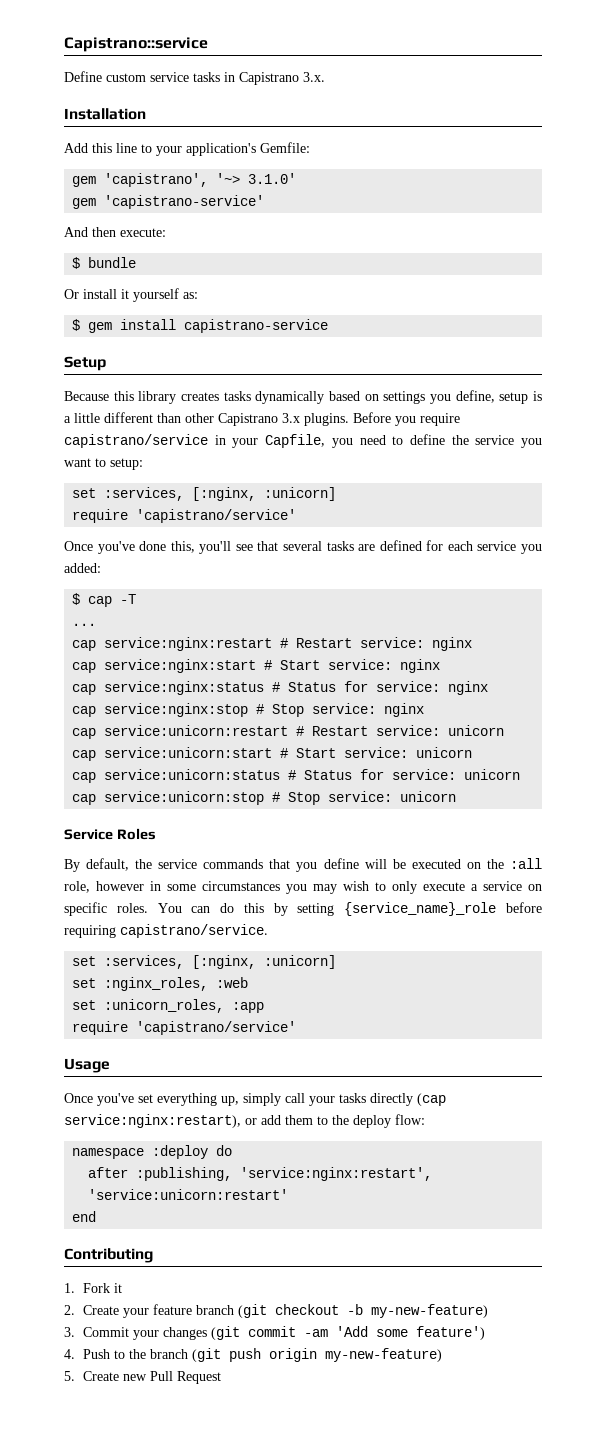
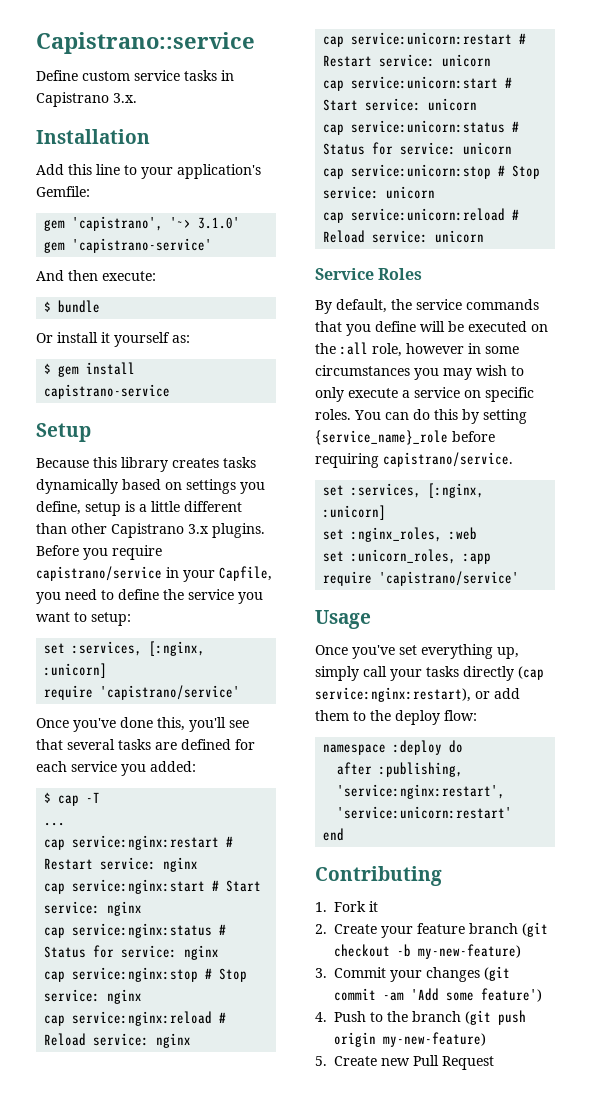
(425, 710) none -> [44,1011,227,1026] [44,1033,192,1048] // cap service:nginx:reload # Reload service: nginx
(457, 796) none -> [323,208,520,223] [323,230,485,243] // cap service:unicorn:reload # Reload service: unicorn

